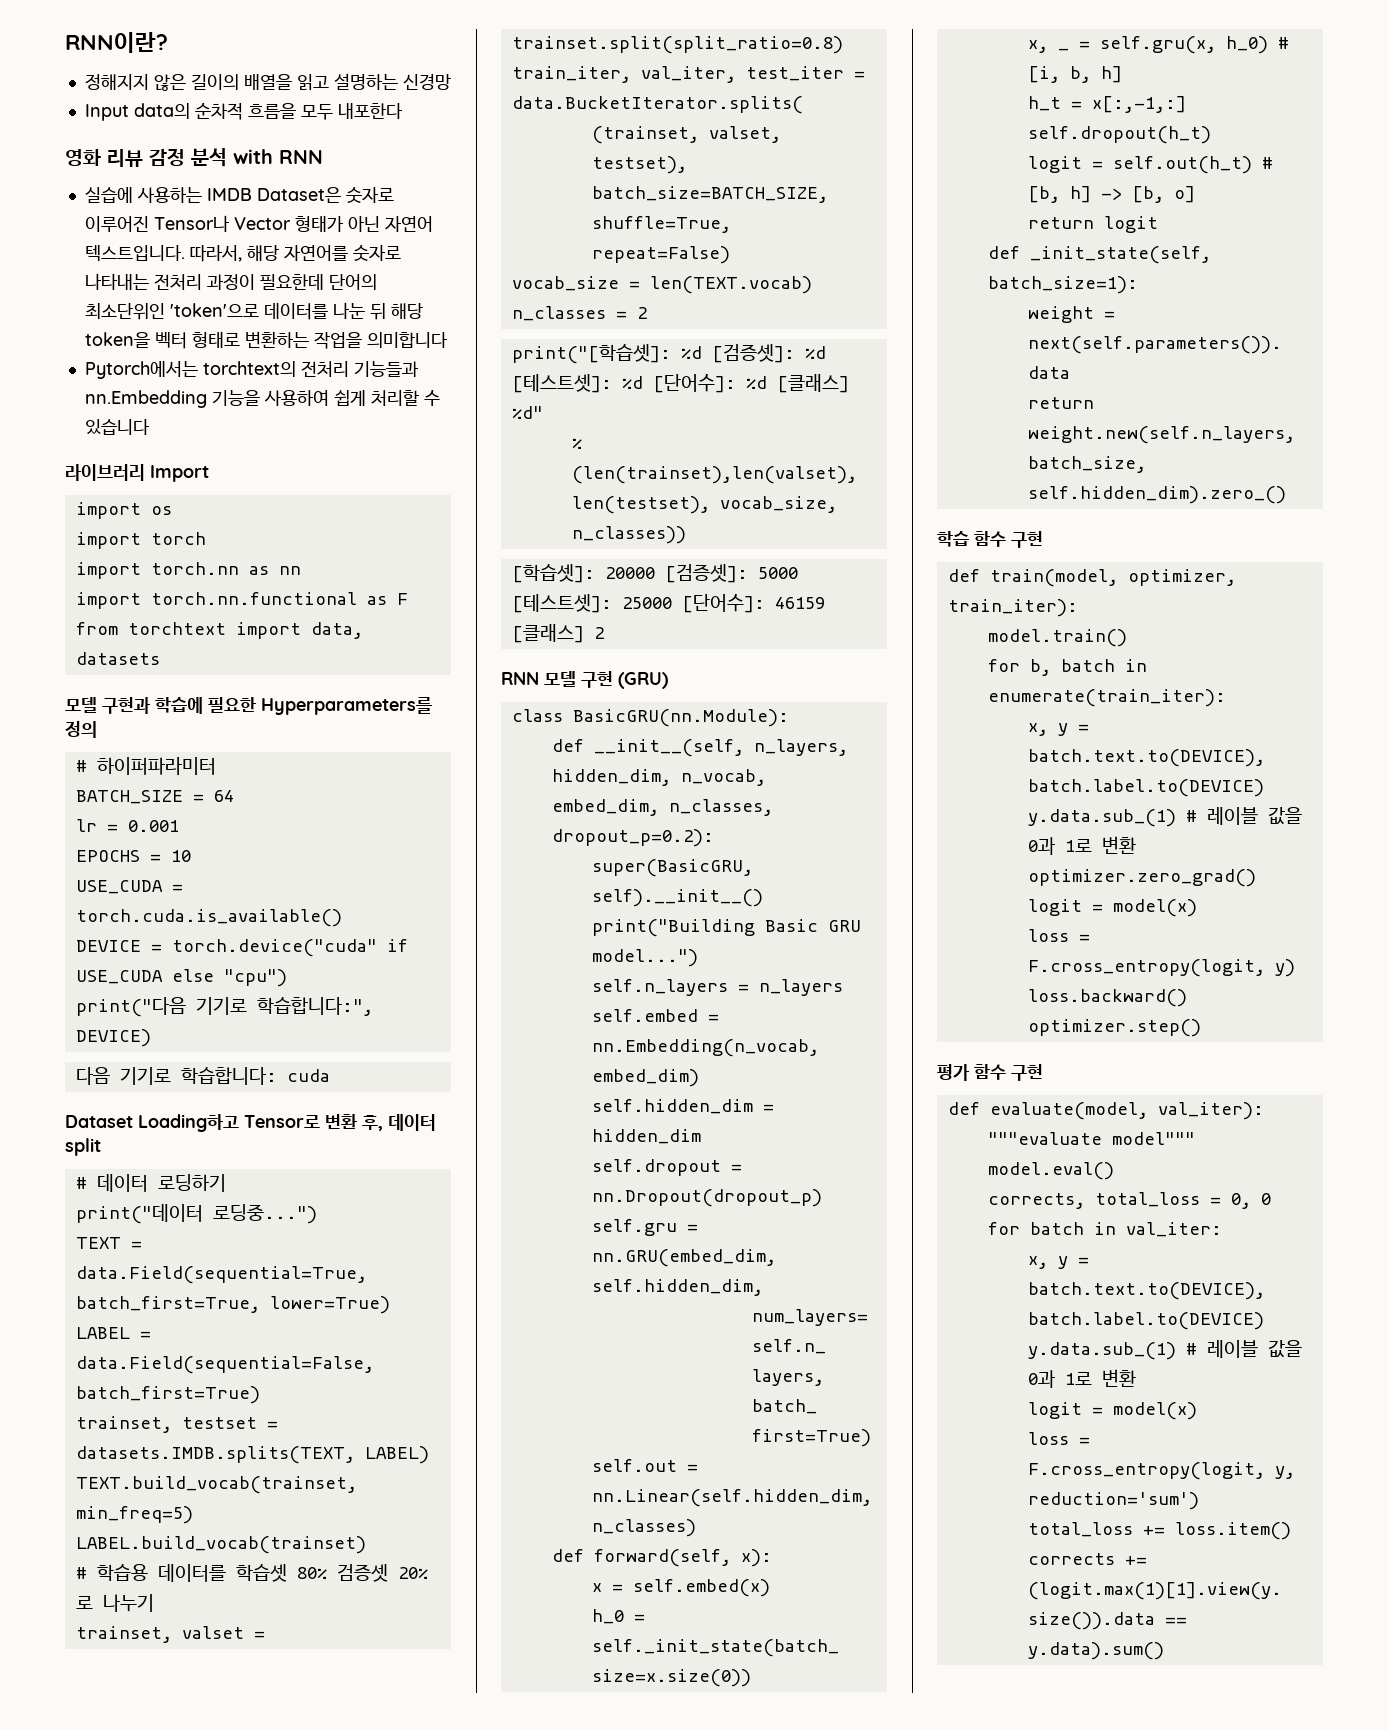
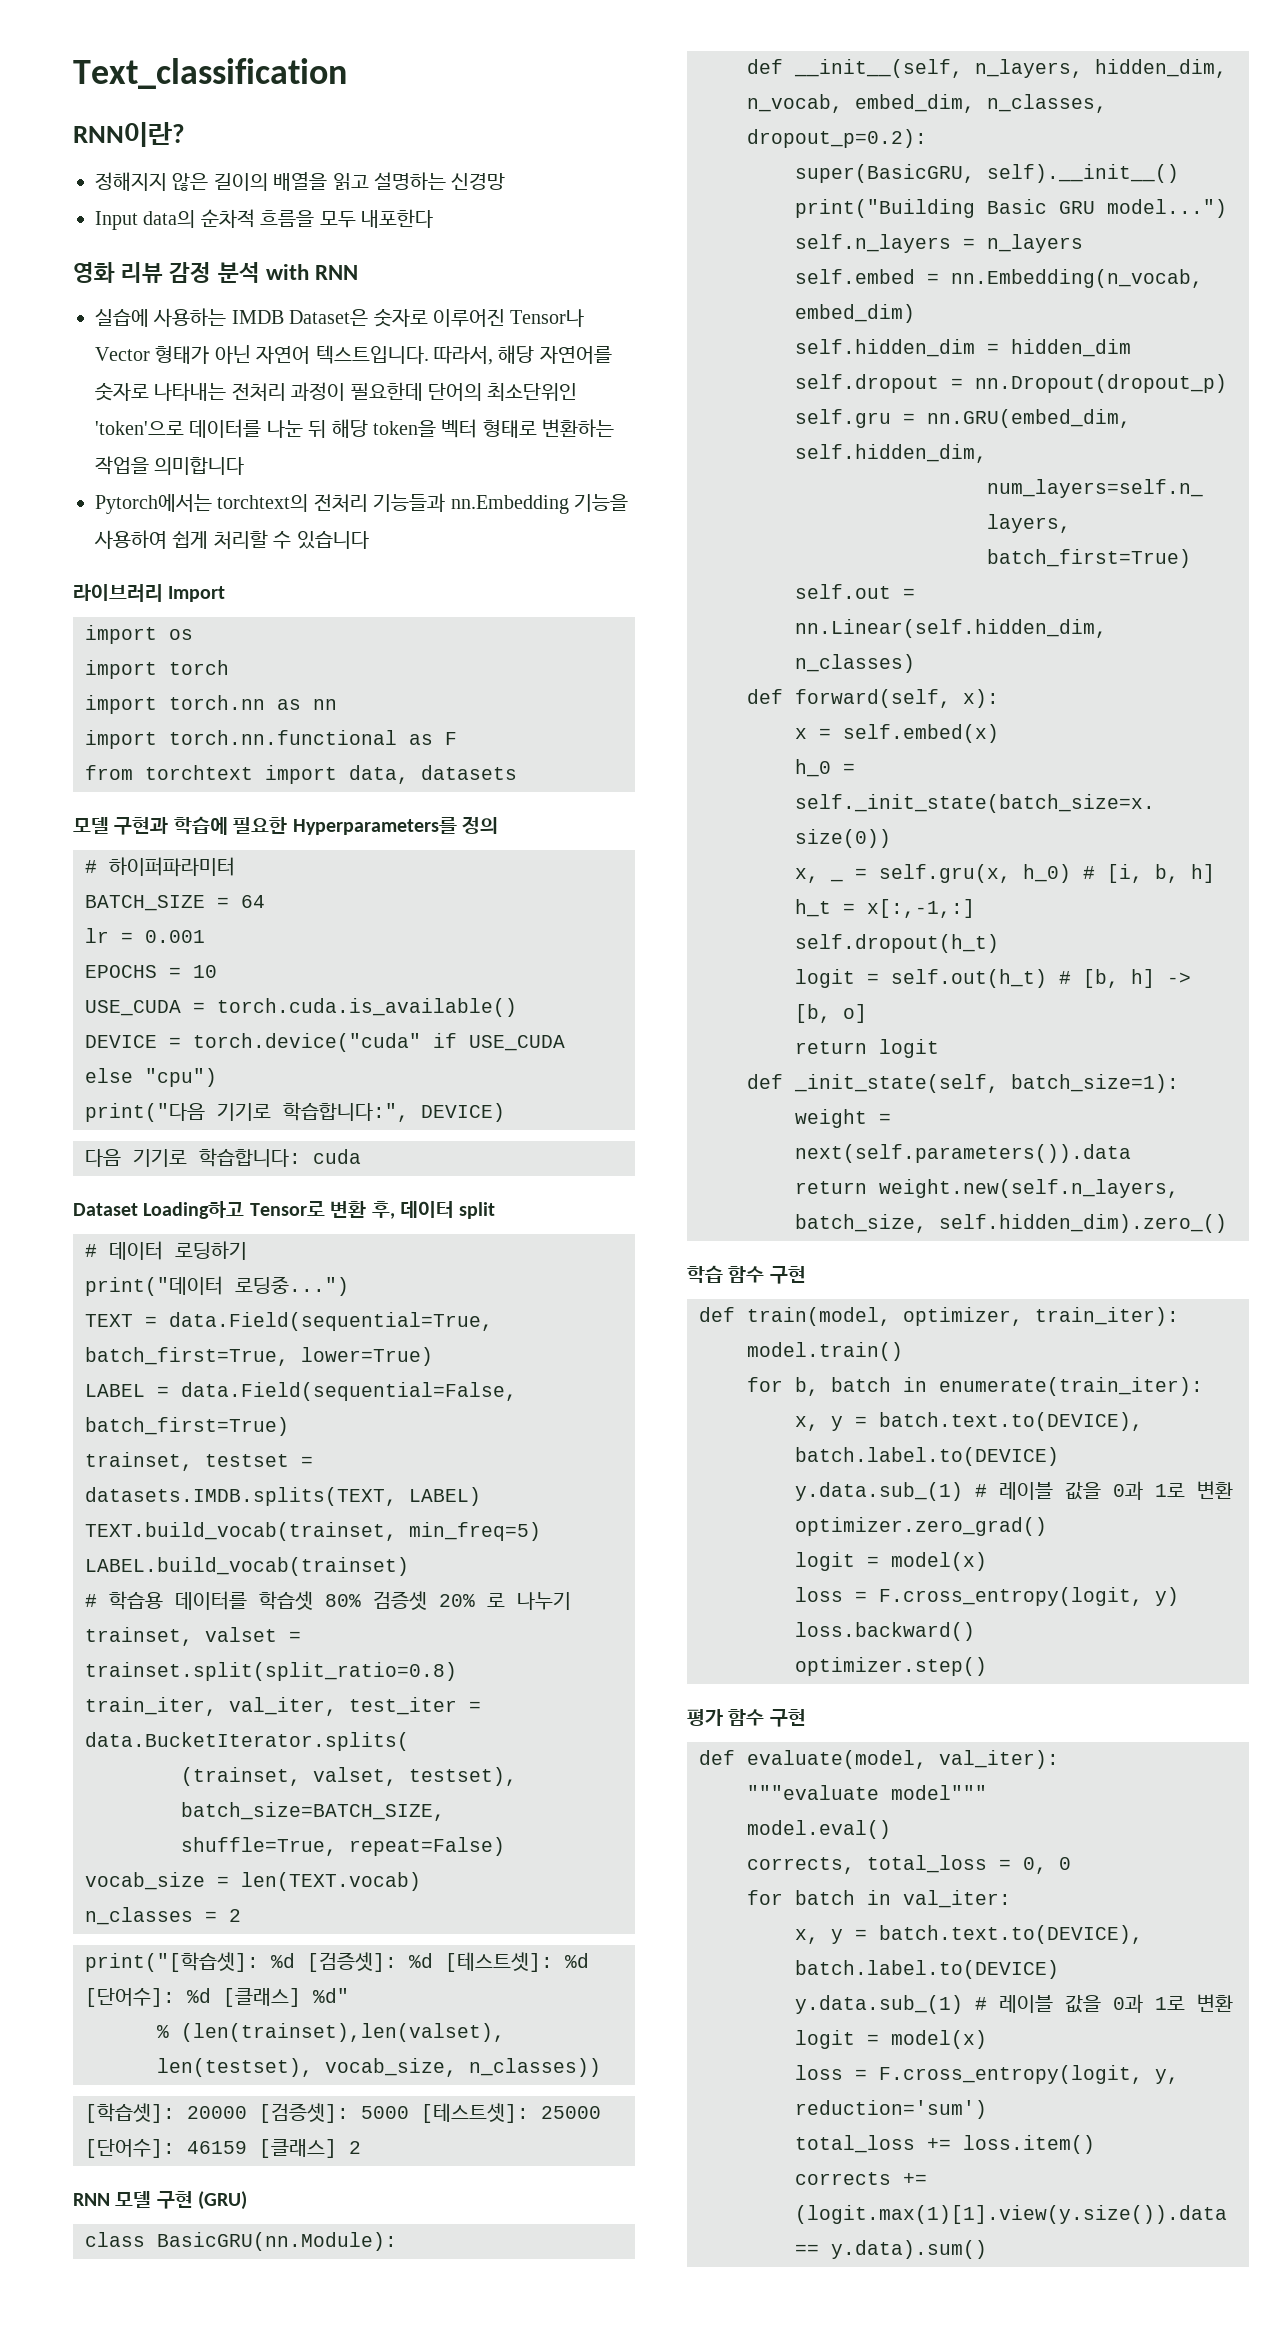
(65, 42) none -> [73,58,347,89] Text_classification //

